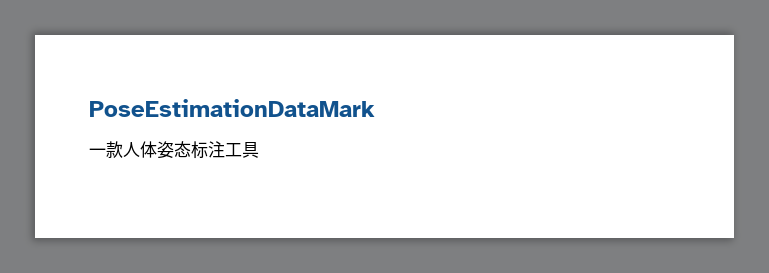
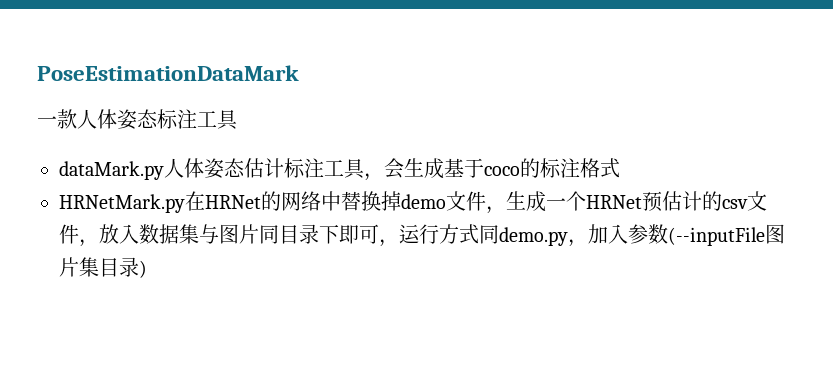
(259, 150) none -> [59,158,620,181] [59,191,767,214] [59,224,785,247] [59,257,147,278] // dataMark.py人体姿态估计标注工具，会生成基于coco的标注格式 // HRNetMark.py在HRNet的网络中替换掉demo文件，生成一个HRNet预估计的csv文件，放入数据集与图片同目录下即可，运行方式同demo.py，加入参数(--inputFile图片集目录)

